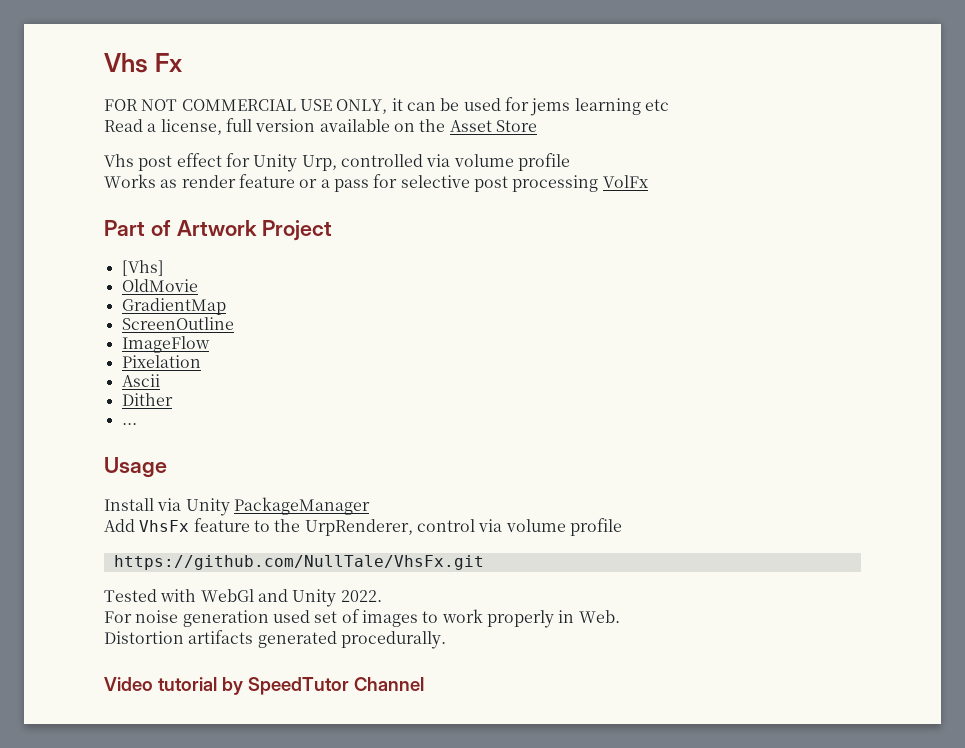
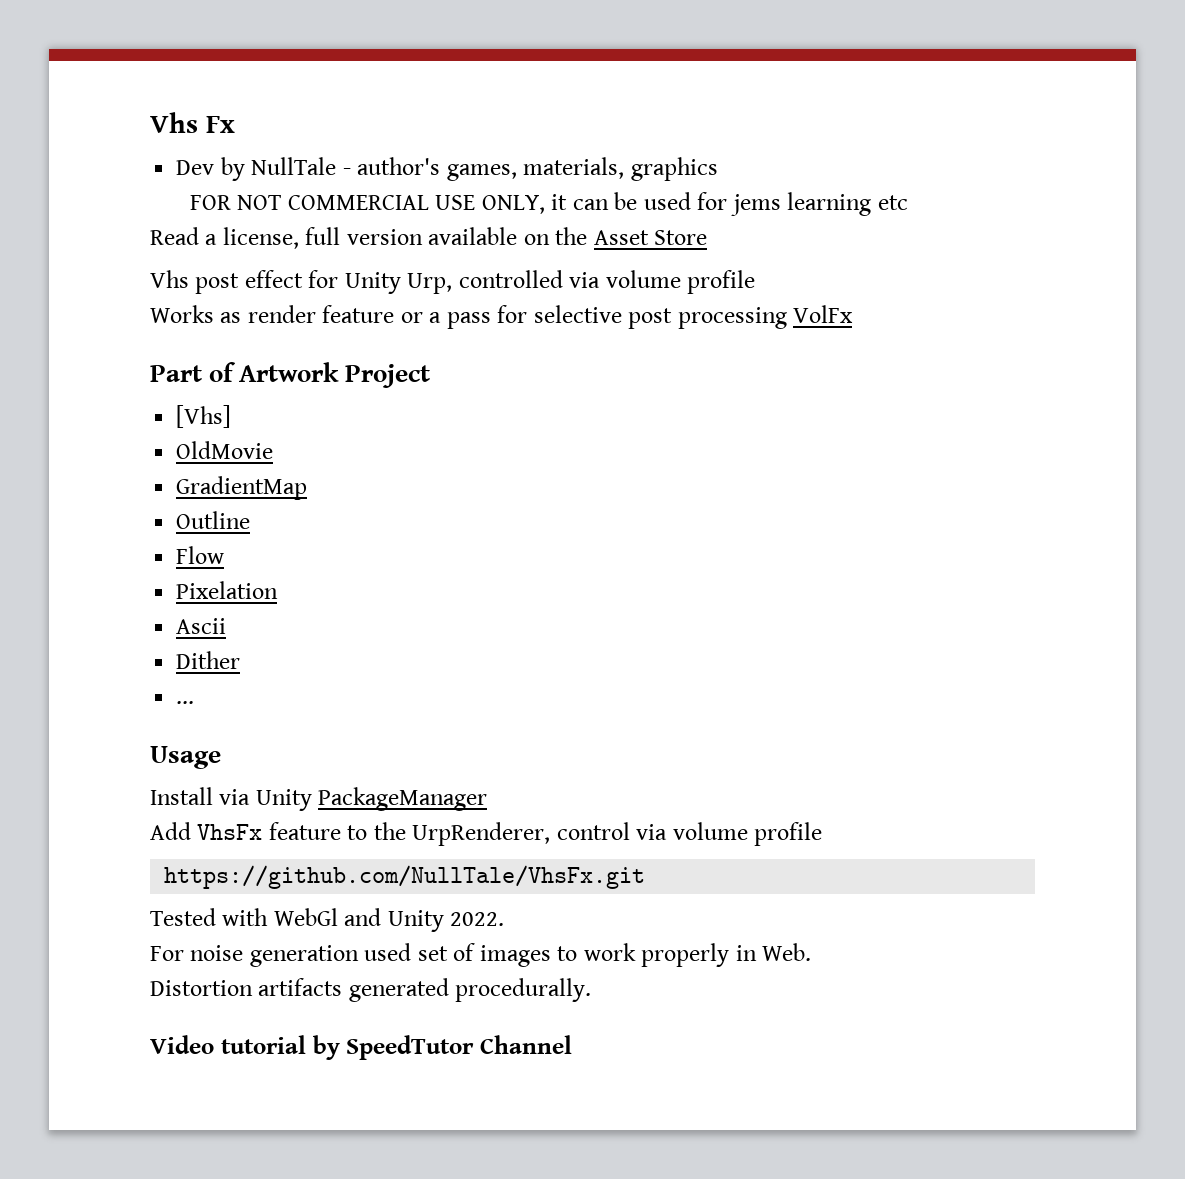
(182, 62) none -> [176,157,718,181] // Dev by NullTale - author's games, materials, graphics
[121,317,234,330] [121,336,210,353] ScreenOutline // ImageFlow -> [176,511,251,529] [176,546,225,564] Outline // Flow

